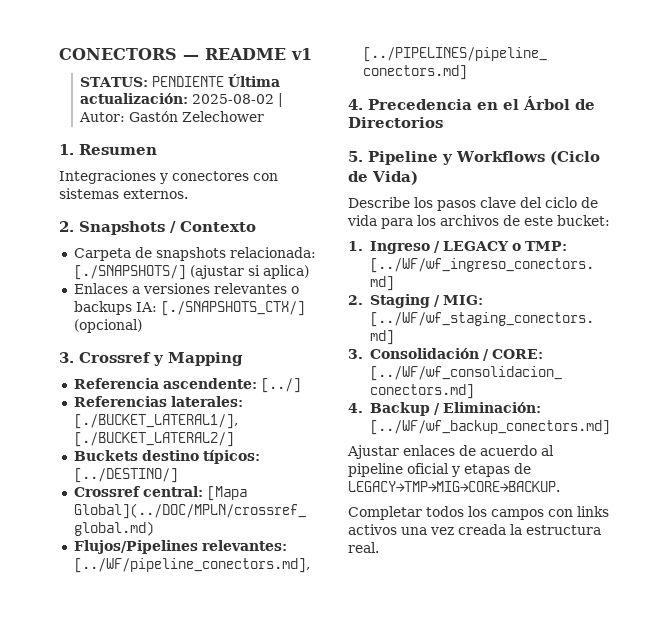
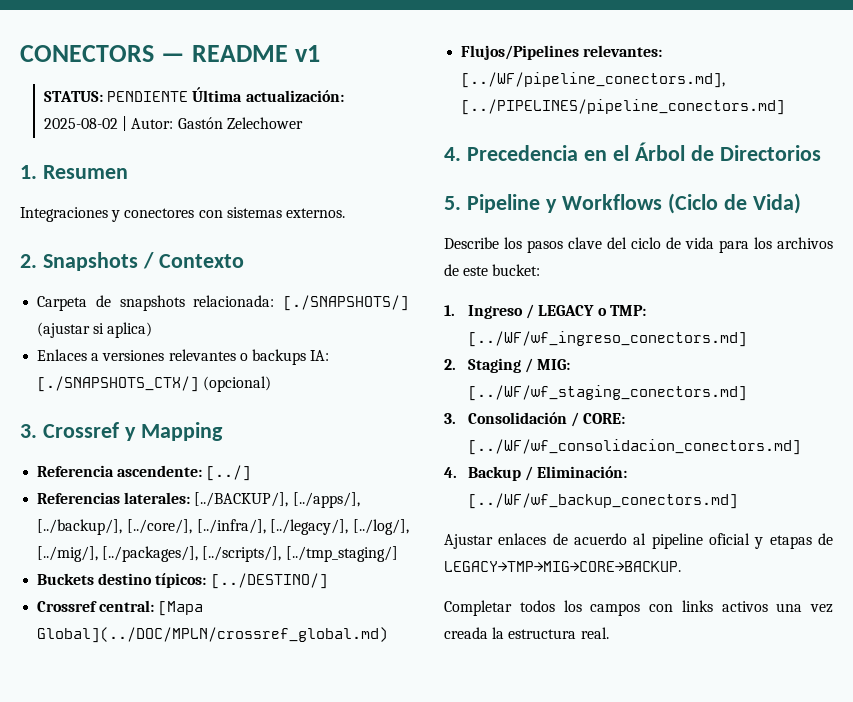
[73,414,238,429] [73,432,234,447] [./BUCKET_LATERAL1/], [./BUCKET_LATERAL2/] -> [194,492,360,508] [37,519,409,535] [37,546,398,562] [../BACKUP/], [../apps/], [../backup/], [../core/], [../infra/], [../legacy/], [../log/], [../mig/], [../packages/], [../scripts/], [../tmp_staging/]

